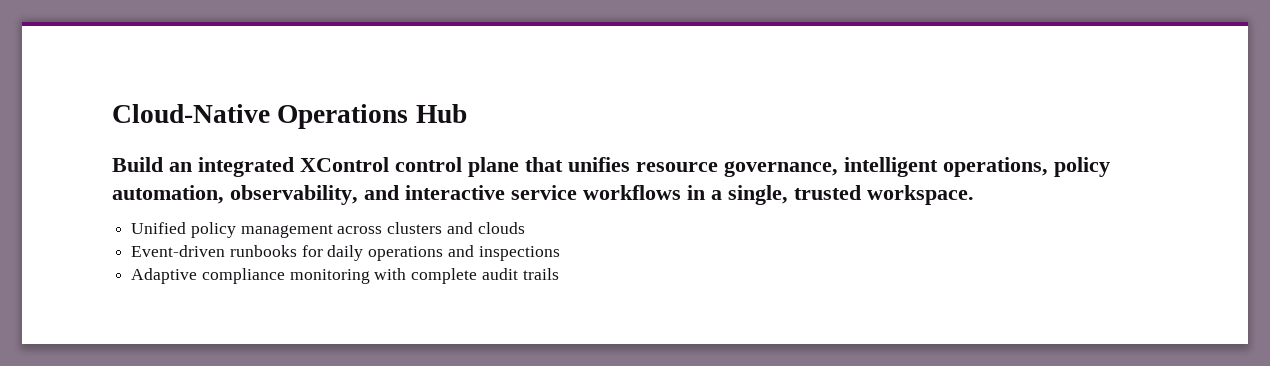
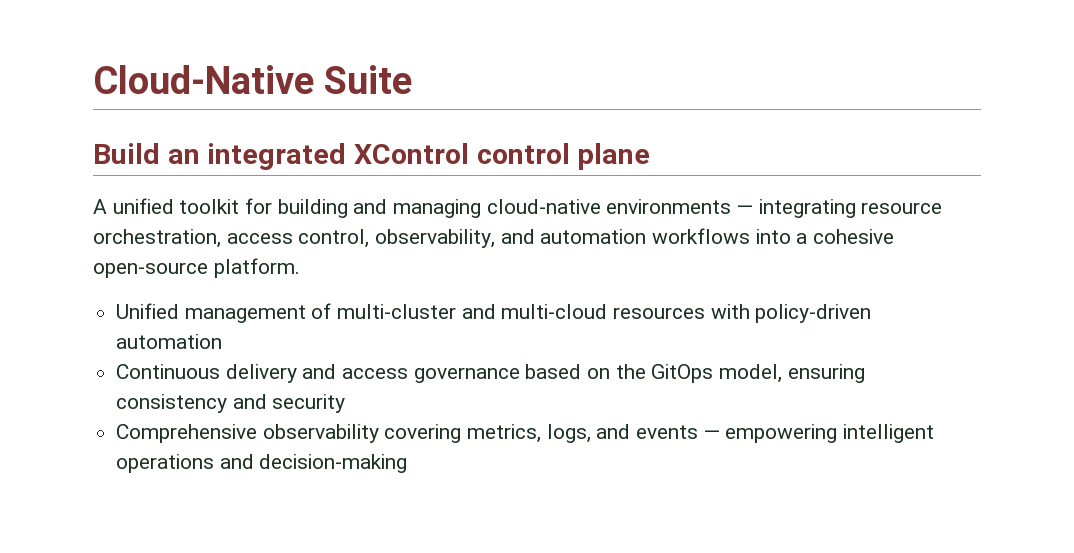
[277,104,467,129] Operations Hub -> [324,65,413,94] Suite
[525,157,1110,177] [112,185,974,205] [131,222,525,238] [131,245,560,261] [131,268,559,284] that unifies resource governance, intelligent operations, policy automation, observability, and interactive service workflows in a single, trusted workspace. // Unified policy management across clusters and clouds // Event-driven runbooks for daily operations and inspections // Adaptive compliance monitoring with complete audit trails -> [93,198,943,218] [93,228,895,248] [93,258,300,278] [116,303,872,323] [116,334,223,349] [116,364,865,383] [116,394,346,413] [116,424,935,443] [116,454,408,473] // A unified toolkit for building and managing cloud-native environments — integrating resource orchestration, access control, observability, and automation workflows into a cohesive open-source platform. // Unified management of multi-cluster and multi-cloud resources with policy-driven automation // Continuous delivery and access governance based on the GitOps model, ensuring consistency and security // Comprehensive observability covering metrics, logs, and events — empowering intelligent operations and decision-making

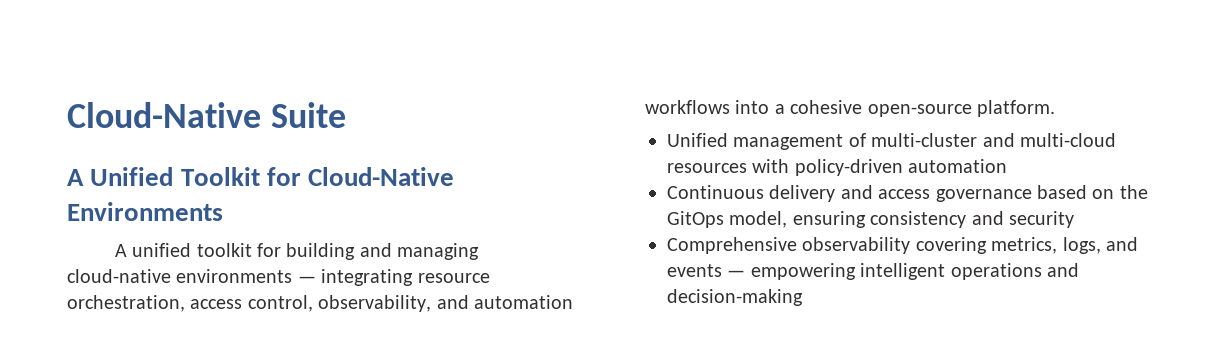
[93,143,651,170] Build an integrated XControl control plane -> [67,167,455,186] [67,202,223,221] A Unified Toolkit for Cloud-Native Environments

